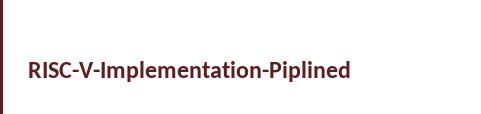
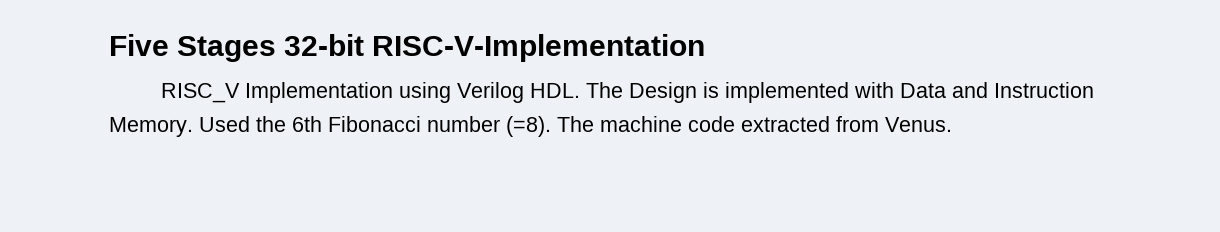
[28,61,351,82] RISC-V-Implementation-Piplined -> [109,34,706,62] [161,82,1095,103] [109,116,952,137] Five Stages 32-bit RISC-V-Implementation // RISC_V Implementation using Verilog HDL. The Design is implemented with Data and Instruction Memory. Used the 6th Fibonacci number (=8). The machine code extracted from Venus.

